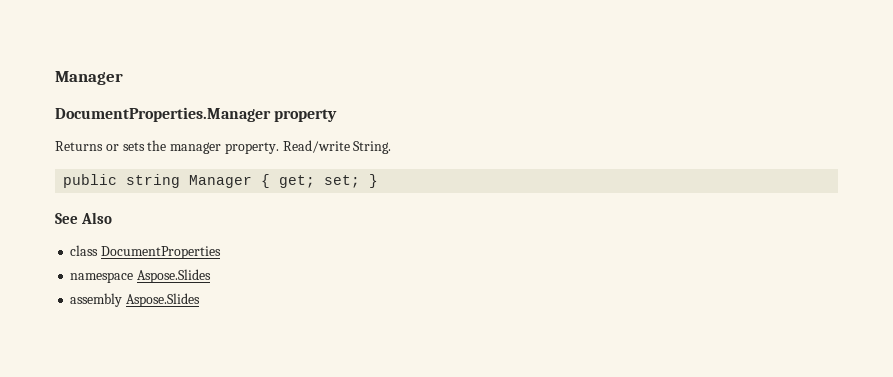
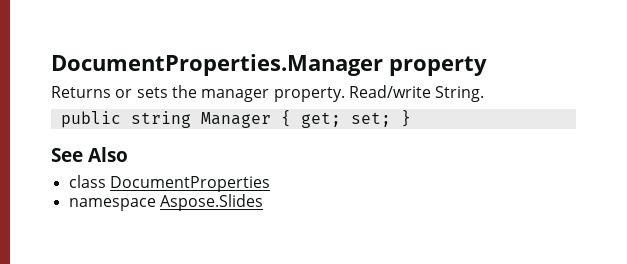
[55,71,123,85] Manager // -> (51, 65) none
[70,293,201,307] // assembly Aspose.Slides -> (263, 202) none

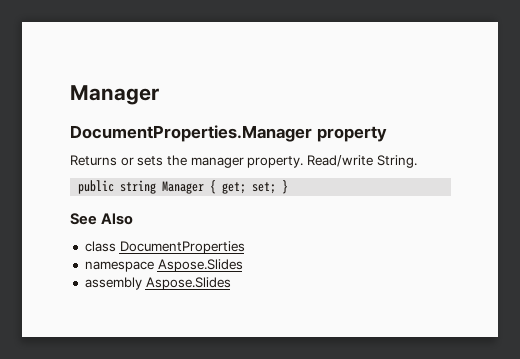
(51, 65) none -> [70,85,159,105] Manager //
(263, 202) none -> [84,277,231,290] // assembly Aspose.Slides

